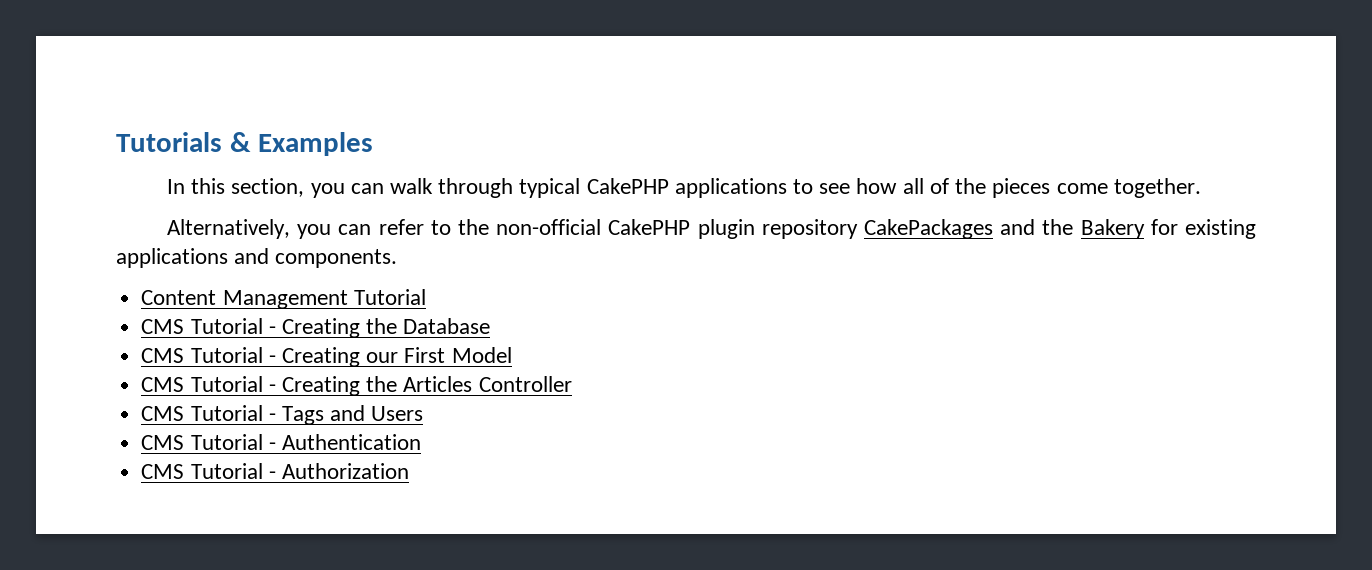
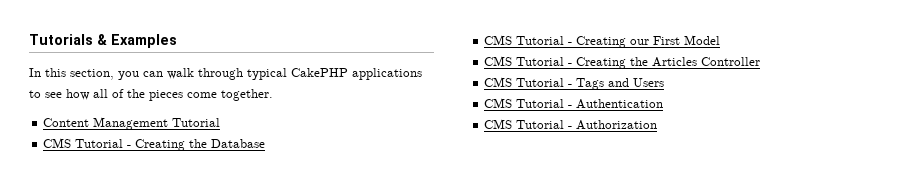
[166,219,1256,239] [116,248,398,268] // Alternatively, you can refer to the non-official CakePHP plugin repository CakePackages and the Bakery for existing applications and components. -> (273, 95) none

